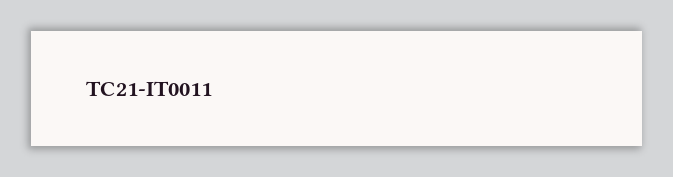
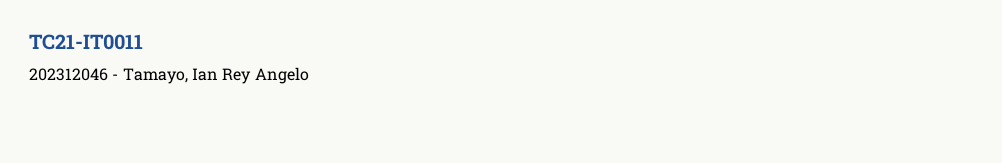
(212, 88) none -> [29,67,309,84] // 202312046 - Tamayo, Ian Rey Angelo

